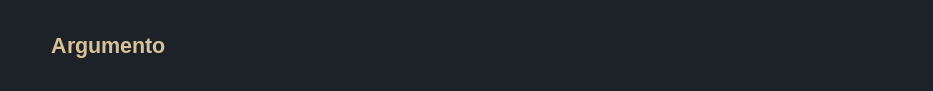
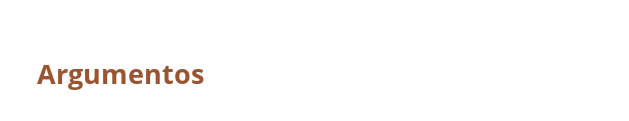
[51,38,165,58] Argumento -> [37,65,204,90] Argumentos

